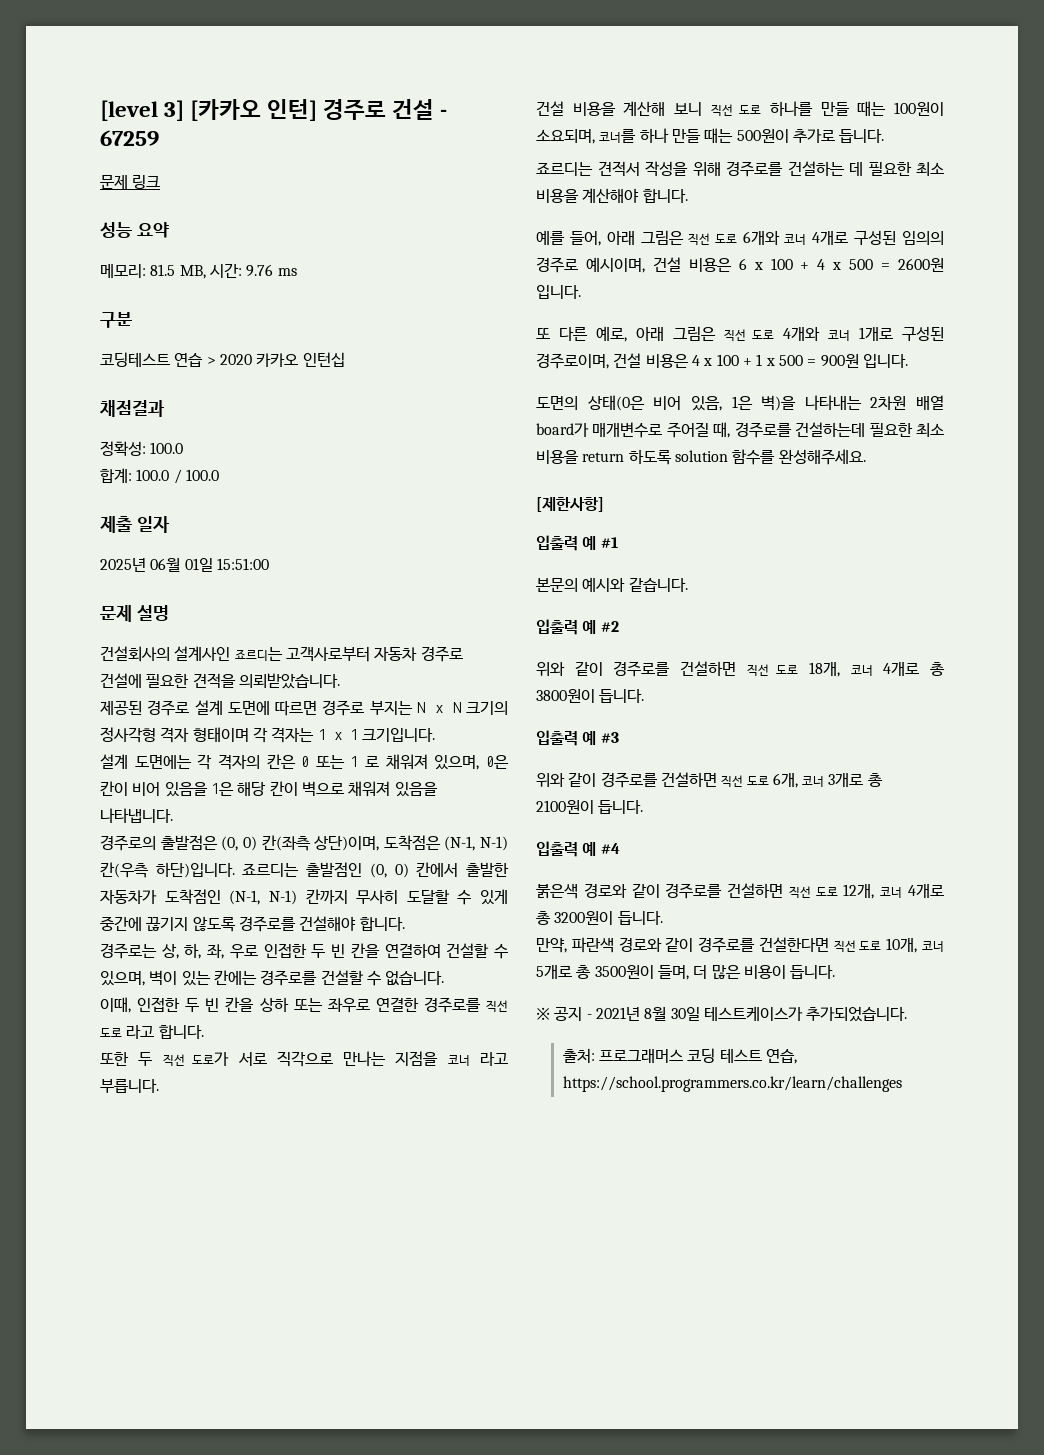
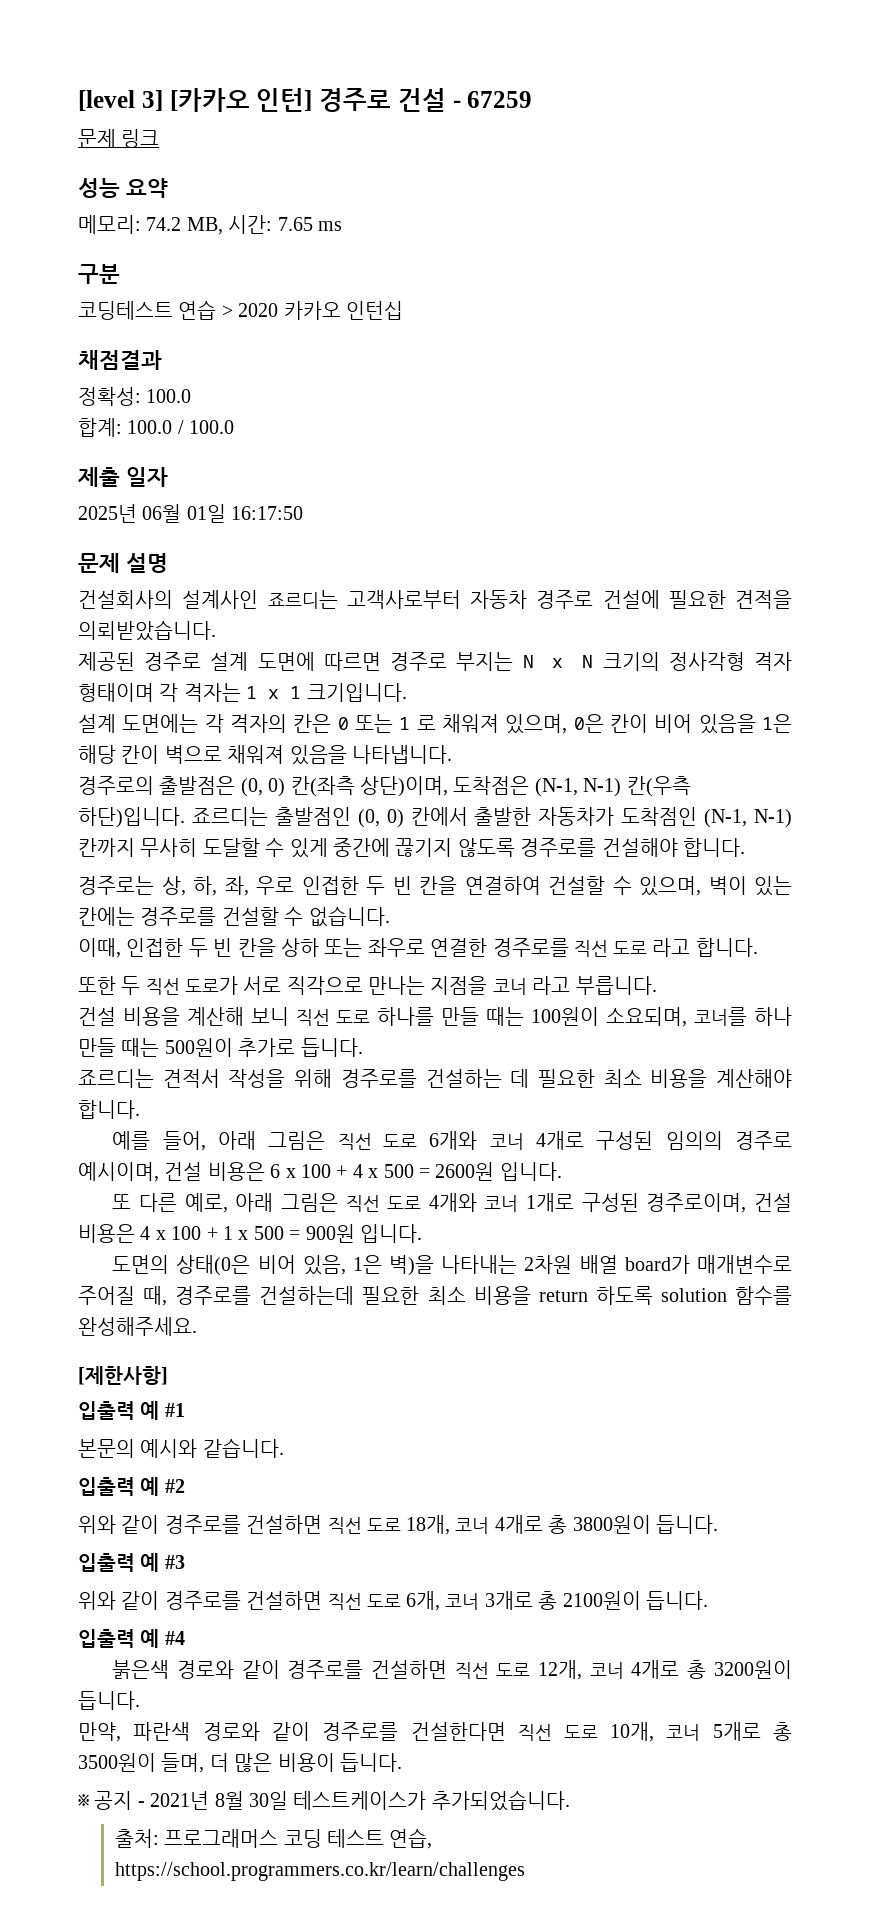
[150,264,176,276] 81.5 -> [146,217,182,231] 74.2
[246,264,274,277] 9.76 -> [277,217,313,231] 7.65
[216,558,269,570] 15:51:00 -> [231,506,304,520] 16:17:50

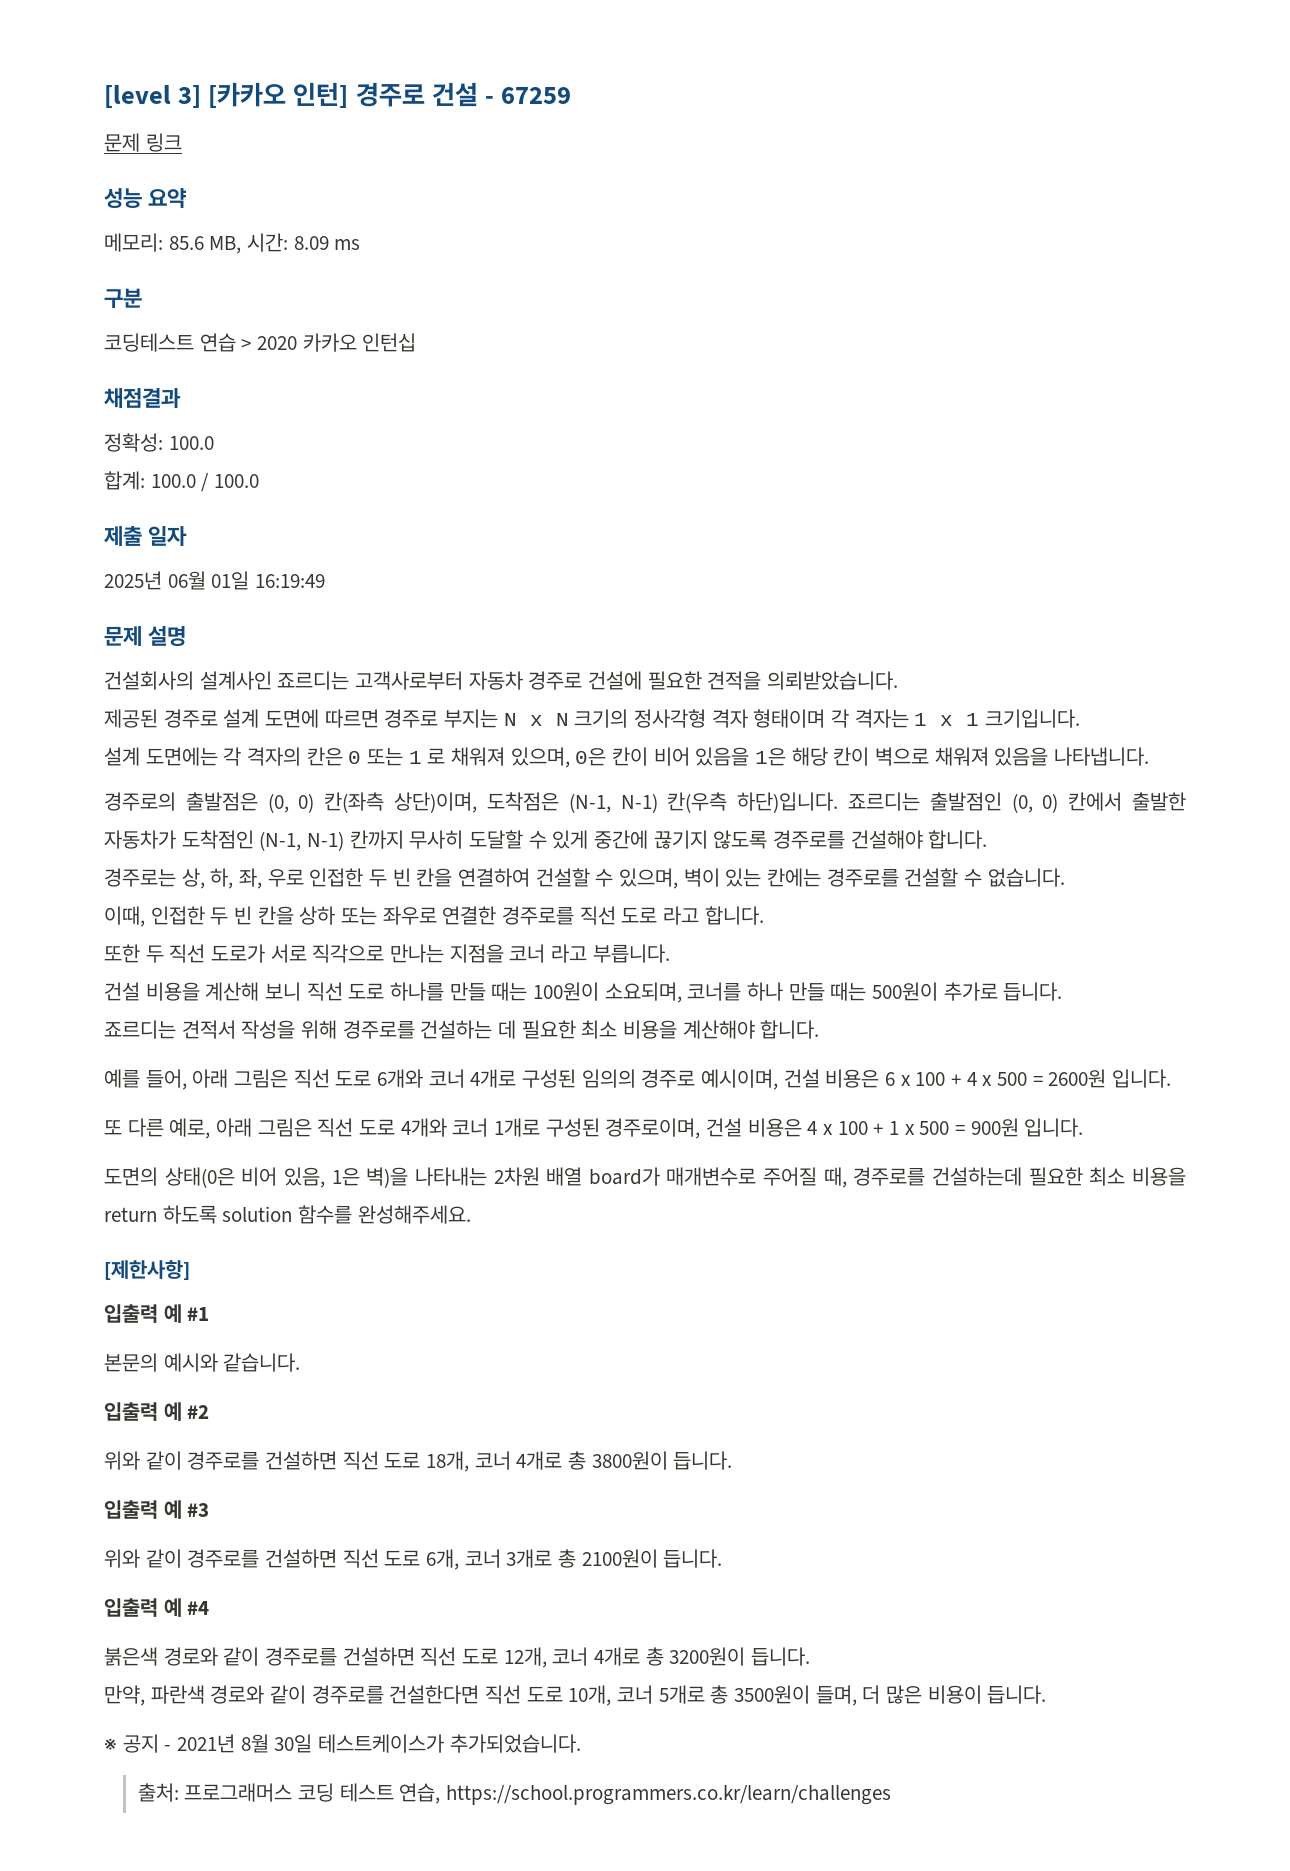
[146,217,182,231] 74.2 -> [168,236,204,250] 85.6
[277,217,313,231] 7.65 -> [293,236,329,250] 8.09
[231,506,304,520] 16:17:50 -> [255,574,326,588] 16:19:49

